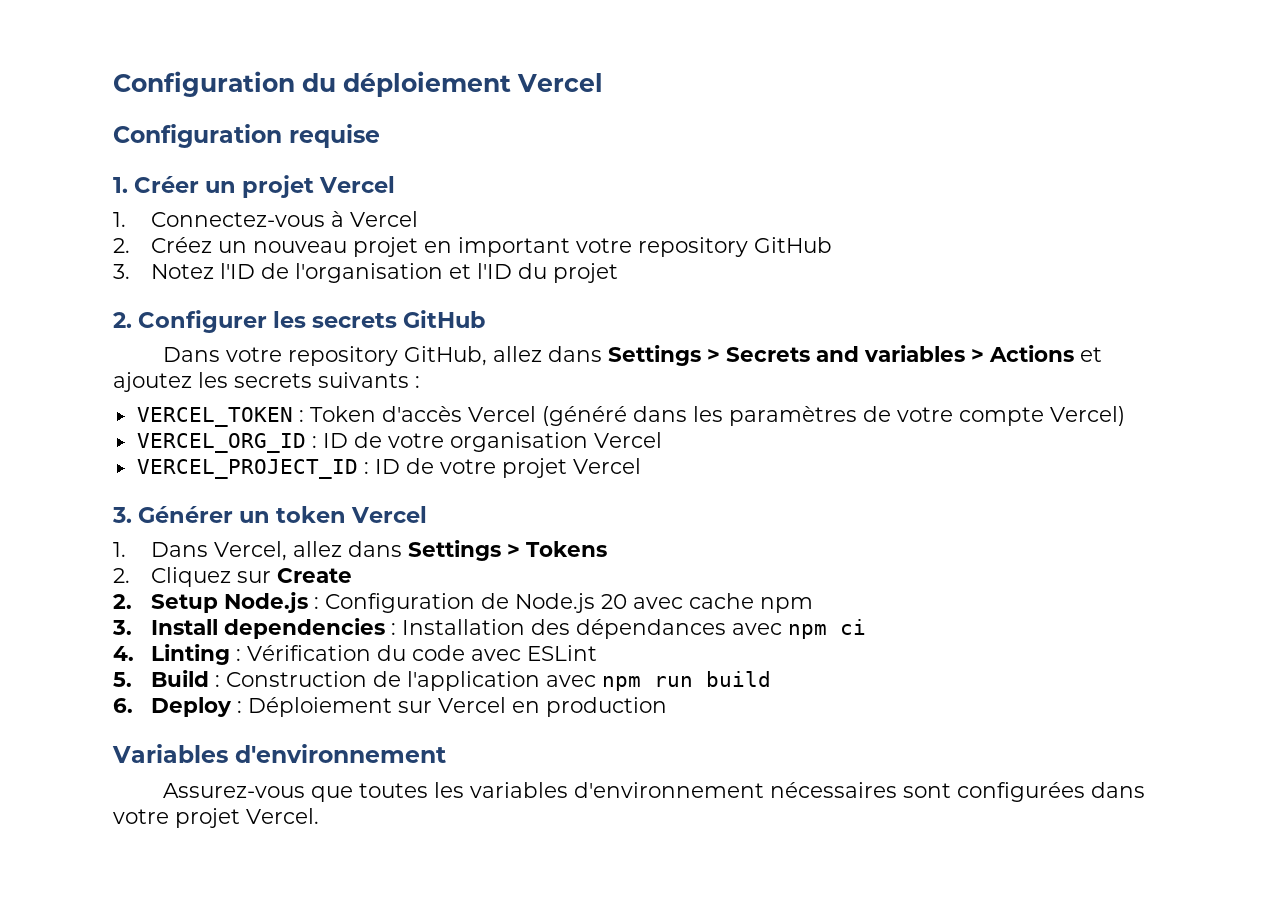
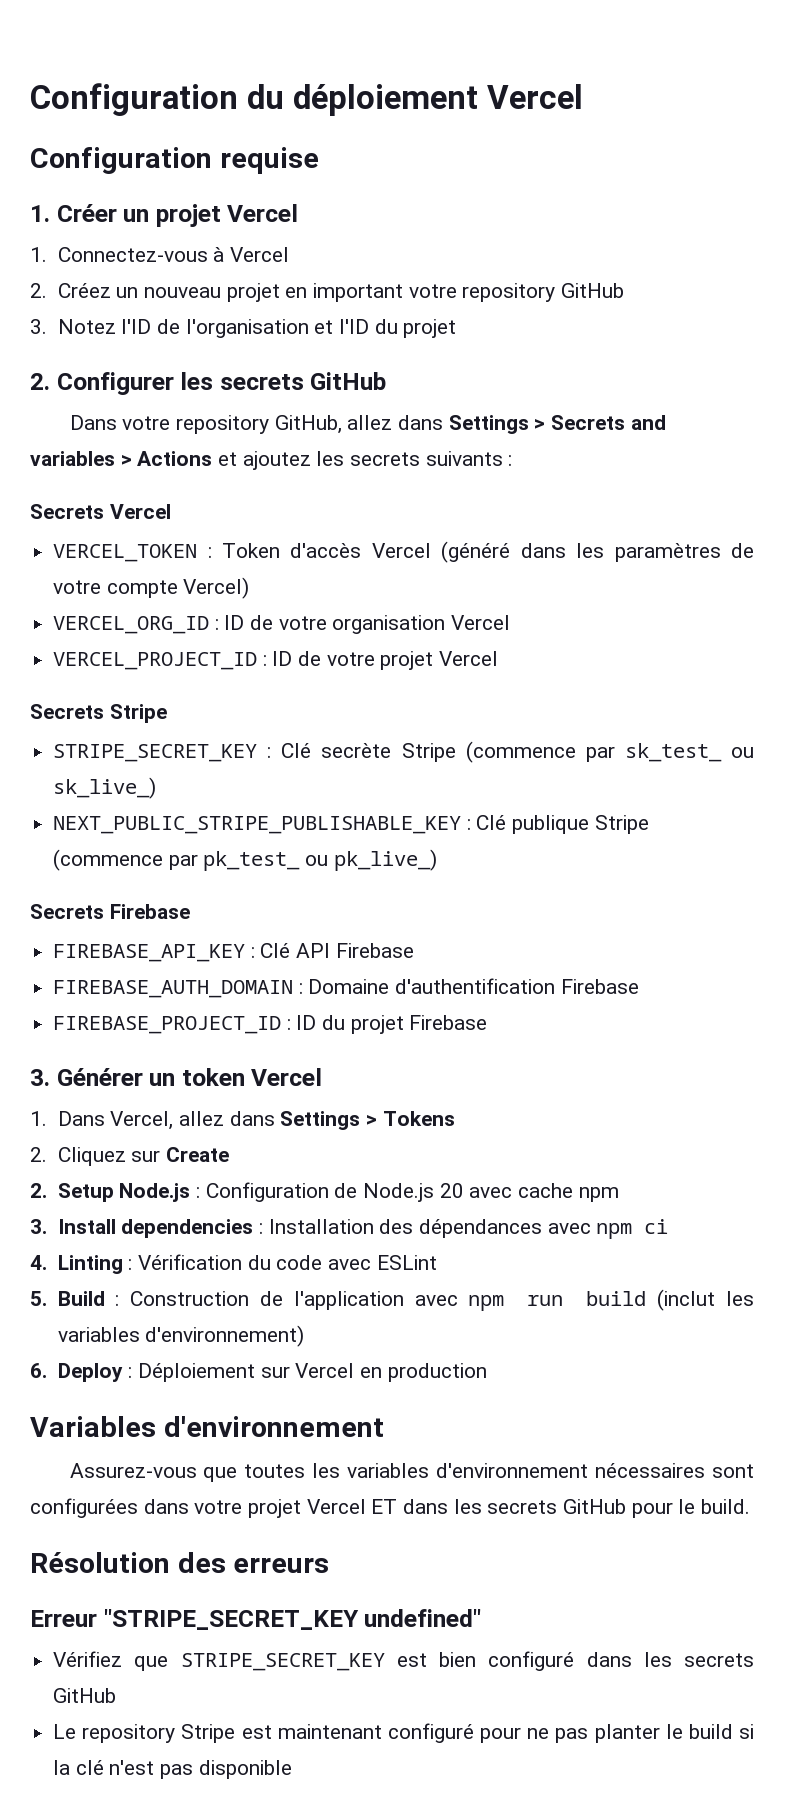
(420, 382) none -> [30,504,171,519] // Secrets Vercel
(641, 466) none -> [30,704,167,723] [53,741,754,763] [53,777,157,799] [53,815,649,834] [53,849,437,871] [30,904,190,919] [53,943,414,962] [53,978,639,998] [53,1015,488,1034] // Secrets Stripe // STRIPE_SECRET_KEY : Clé secrète Stripe (commence par sk_test_ ou sk_live_) // NEXT_PUBLIC_STRIPE_PUBLISHABLE_KEY : Clé publique Stripe (commence par pk_test_ ou pk_live_) // Secrets Firebase // FIREBASE_API_KEY : Clé API Firebase // FIREBASE_AUTH_DOMAIN : Domaine d'authentification Firebase // FIREBASE_PROJECT_ID : ID du projet Firebase
(771, 679) none -> [657,1289,754,1311] [57,1325,305,1347] (inclut les variables d'environnement)
[246,808,319,824] Vercel. -> [306,1499,751,1518] [30,1552,330,1573] [30,1609,482,1630] [53,1651,754,1671] [53,1688,117,1703] [53,1723,754,1743] [53,1760,292,1779] Vercel ET dans les secrets GitHub pour le build. // Résolution des erreurs // Erreur "STRIPE_SECRET_KEY undefined" // Vérifiez que STRIPE_SECRET_KEY est bien configuré dans les secrets GitHub // Le repository Stripe est maintenant configuré pour ne pas planter le build si la clé n'est pas disponible

